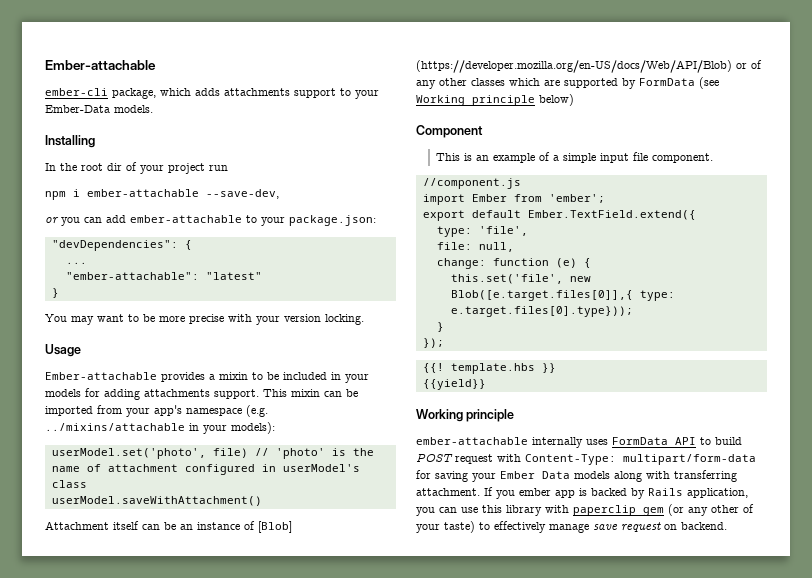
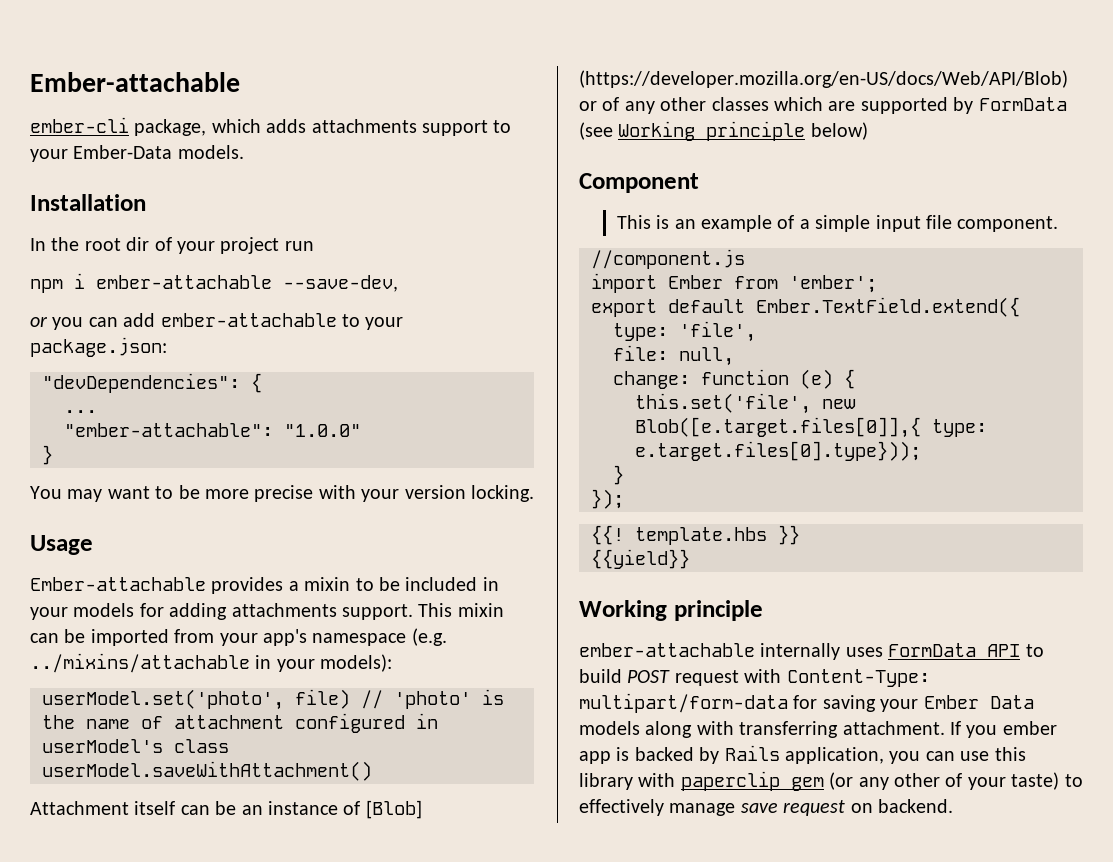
[45,135,95,148] Installing -> [30,194,146,211] Installation
[205,272,262,280] "latest" -> [284,424,361,437] "1.0.0"

